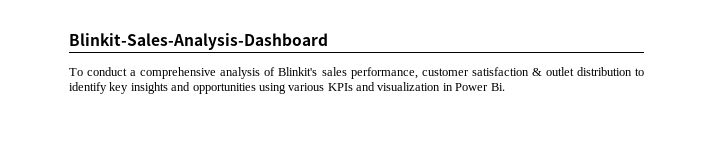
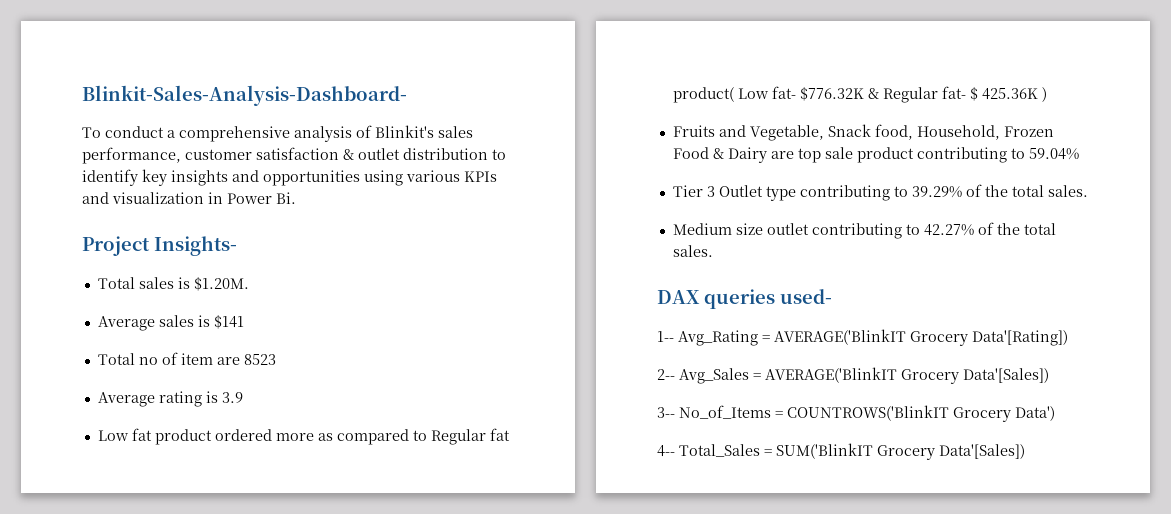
[69,33,328,50] Blinkit-Sales-Analysis-Dashboard -> [82,85,407,106] Blinkit-Sales-Analysis-Dashboard-
(505, 87) none -> [82,236,237,256] [97,277,249,291] [97,315,244,331] [97,352,276,365] [97,391,243,407] [97,428,510,445] [672,86,1047,103] [672,124,1054,141] [672,147,1079,163] [672,184,1088,201] [672,222,1056,239] [672,245,713,257] [657,289,832,309] [657,329,1068,346] [657,367,1049,384] [657,405,1055,422] [657,443,1025,460] // Project Insights- // Total sales is $1.20M. // Average sales is $141 // Total no of item are 8523 // Average rating is 3.9 // Low fat product ordered more as compared to Regular fat product( Low fat- $776.32K & Regular fat- $ 425.36K ) // Fruits and Vegetable, Snack food, Household, Frozen Food & Dairy are top sale product contributing to 59.04% // Tier 3 Outlet type contributing to 39.29% of the total sales. // Medium size outlet contributing to 42.27% of the total sales. // DAX queries used- // 1-- Avg_Rating = AVERAGE('BlinkIT Grocery Data'[Rating]) // 2-- Avg_Sales = AVERAGE('BlinkIT Grocery Data'[Sales]) // 3-- No_of_Items = COUNTROWS('BlinkIT Grocery Data') // 4-- Total_Sales = SUM('BlinkIT Grocery Data'[Sales])

